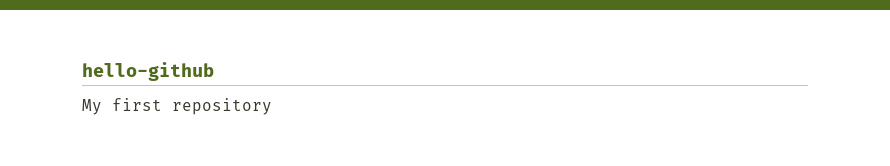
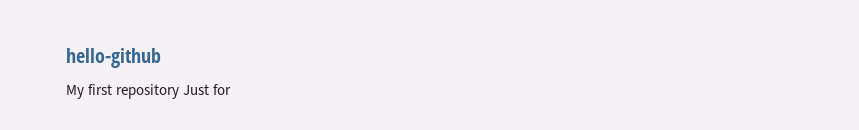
(272, 106) none -> [183,84,232,95] Just for

